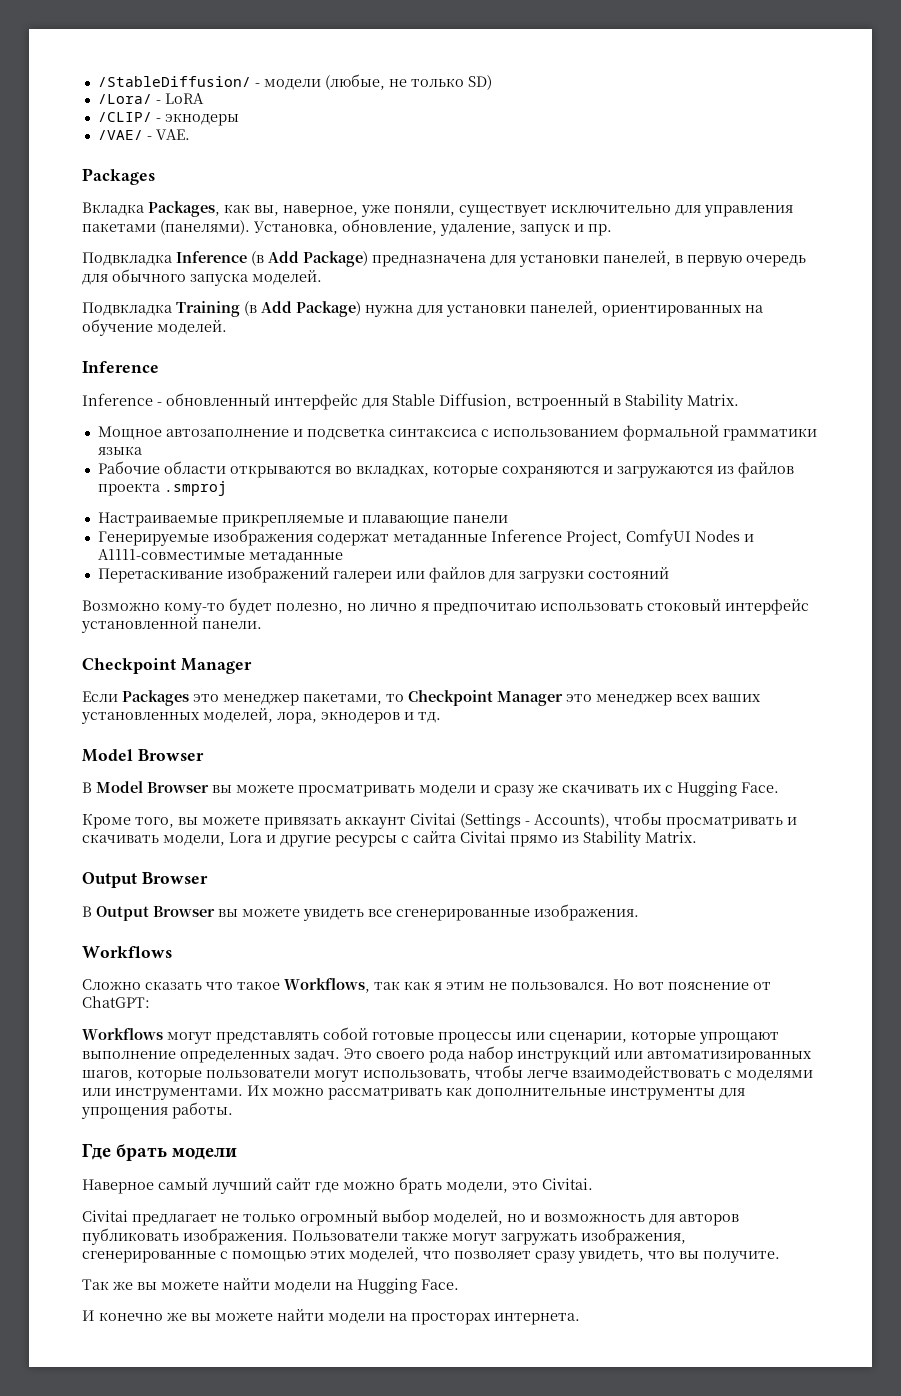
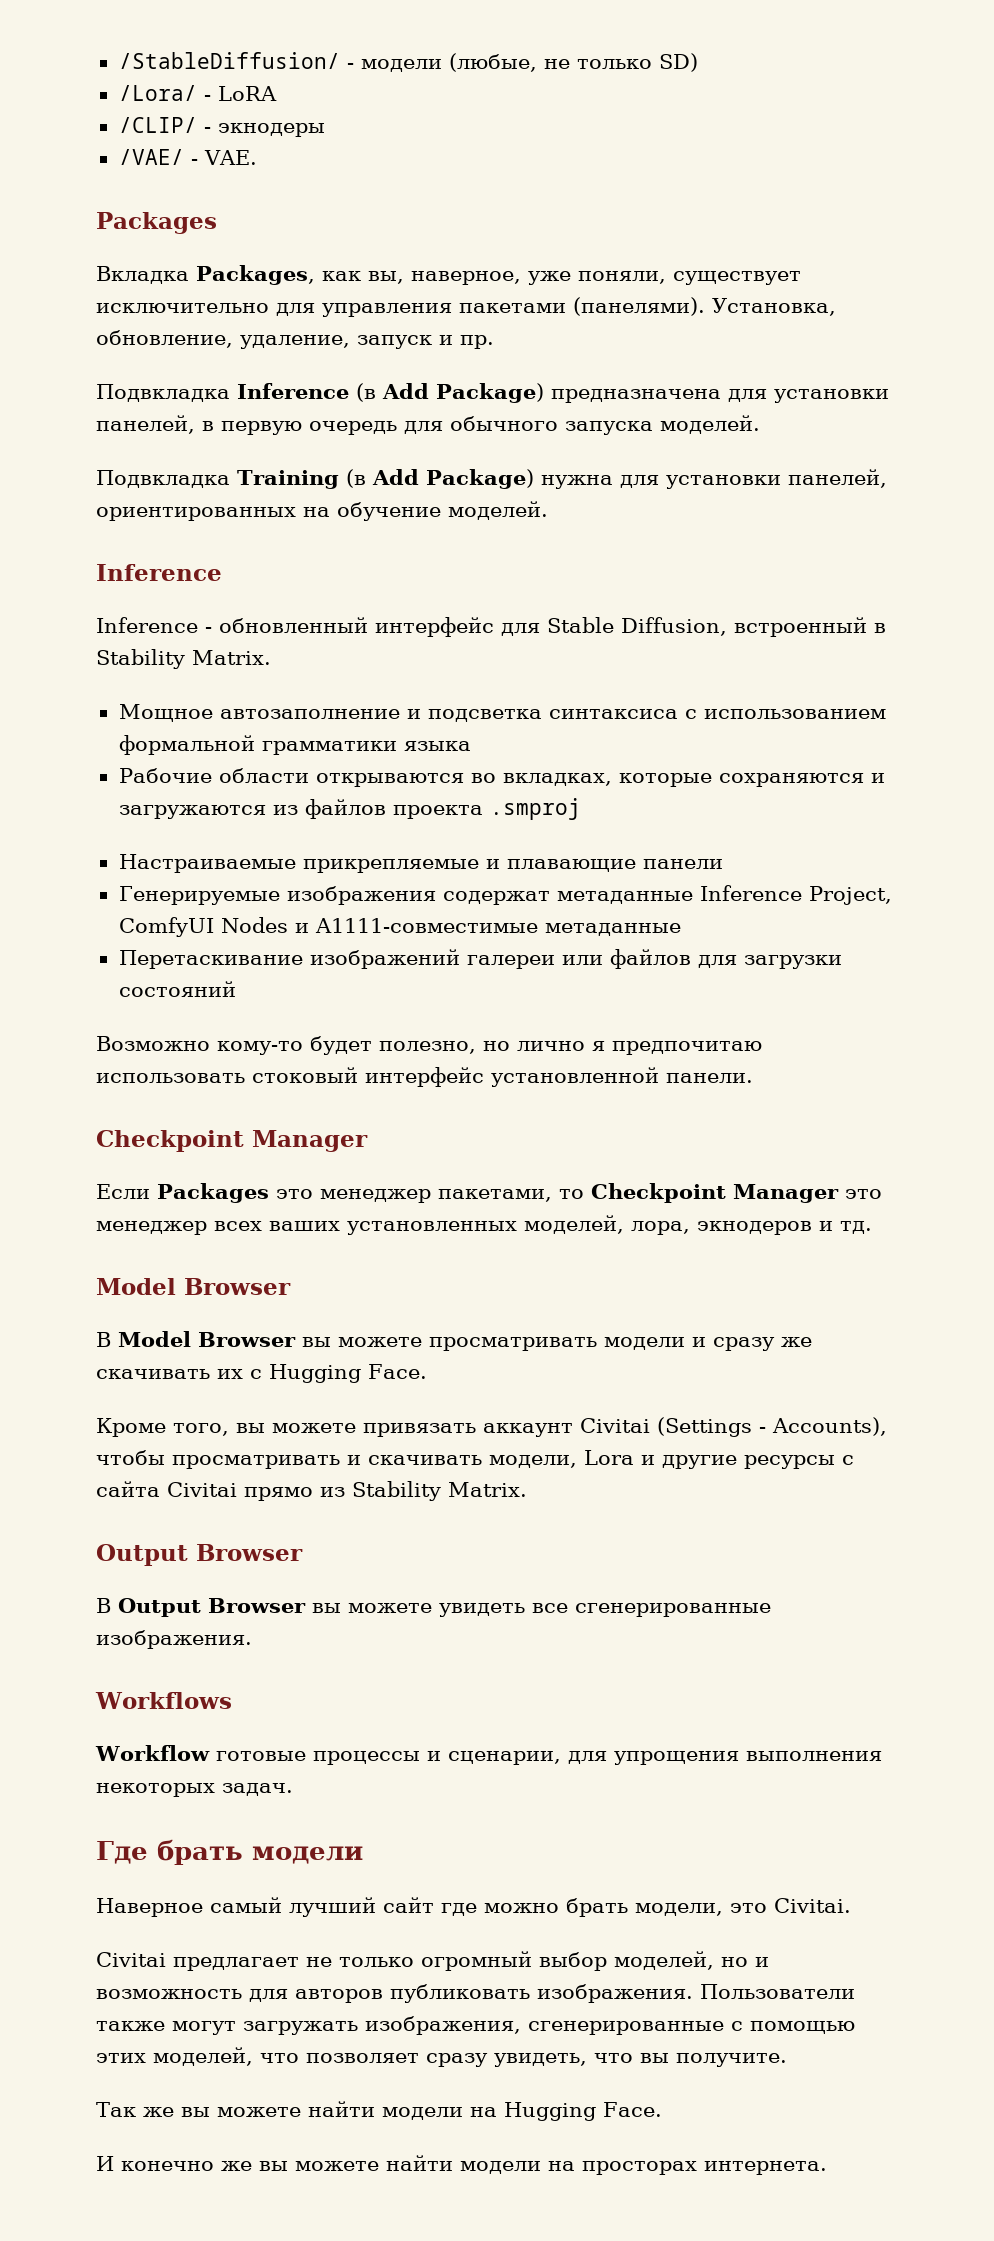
[82,978,771,993] [82,996,150,1008] [82,1027,779,1044] [82,1046,812,1063] [82,1065,813,1082] [82,1085,745,1100] [81,1102,233,1119] Сложно сказать что такое Workflows, так как я этим не пользовался. Но вот пояснение от ChatGPT: // Workflows могут представлять собой готовые процессы или сценарии, которые упрощают выполнение определенных задач. Это своего рода набор инструкций или автоматизированных шагов, которые пользователи могут использовать, чтобы легче взаимодействовать с моделями или инструментами. Их можно рассматривать как дополнительные инструменты для упрощения работы. -> [95,1745,882,1765] [96,1783,293,1797] Workflow готовые процессы и сценарии, для упрощения выполнения некоторых задач.

